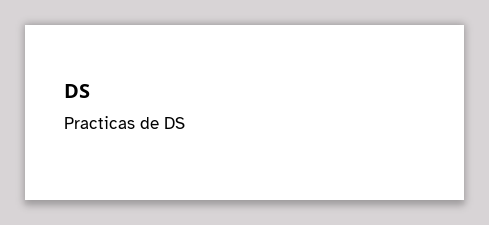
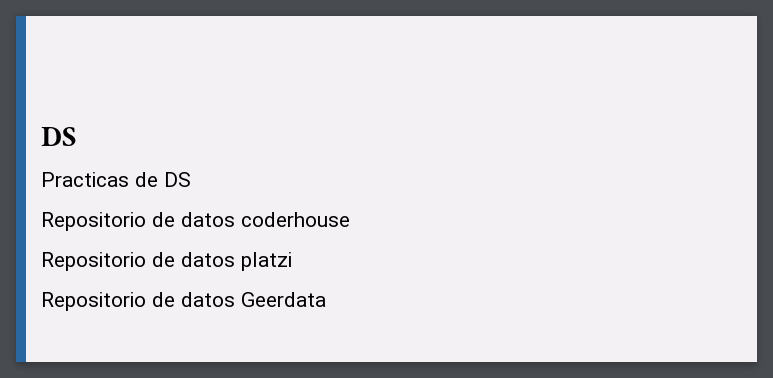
(185, 123) none -> [41,212,350,231] [41,252,292,271] [41,292,326,311] // Repositorio de datos coderhouse // Repositorio de datos platzi // Repositorio de datos Geerdata

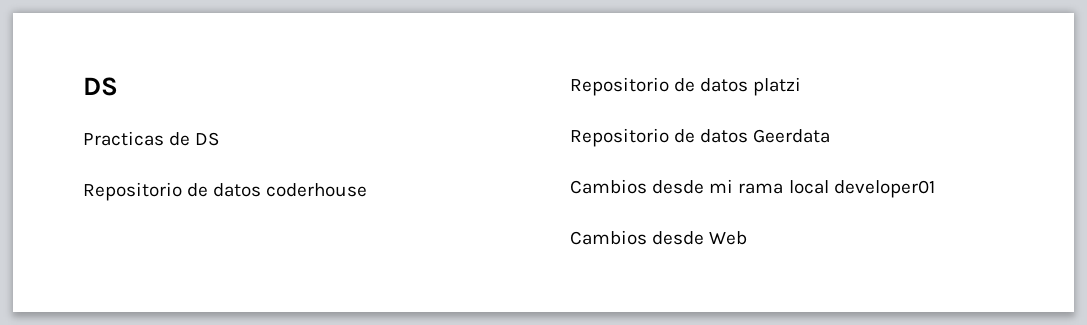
(326, 299) none -> [570,179,935,198] [570,230,748,245] // Cambios desde mi rama local developer01 // Cambios desde Web

